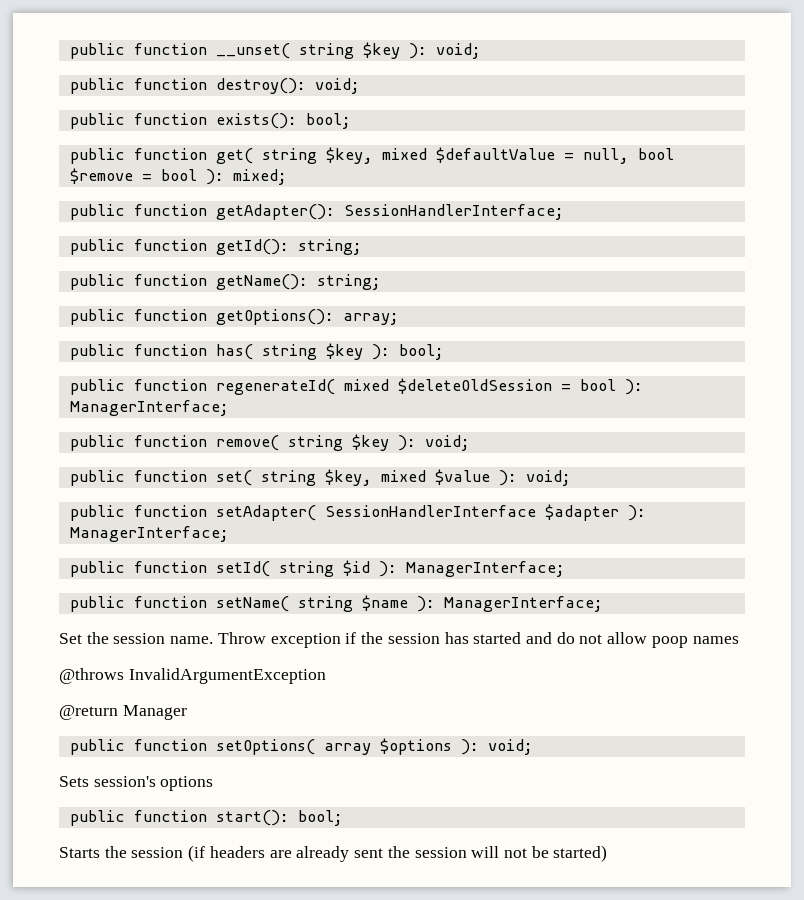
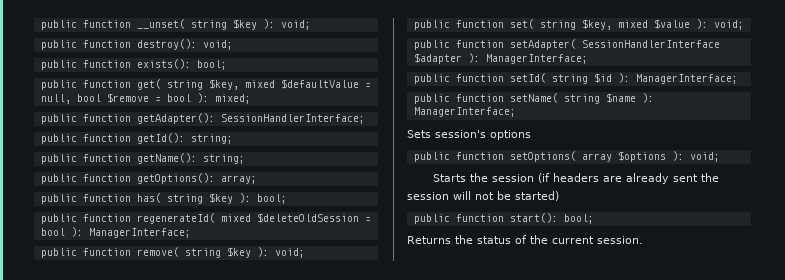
[59,632,739,648] [59,668,326,684] [59,705,187,720] Set the session name. Throw exception if the session has started and do not allow poop names // @throws InvalidArgumentException // @return Manager -> [407,130,531,140] Sets session's options
[59,776,214,791] [69,810,343,826] // Sets session's options // public function start(): bool; -> (720, 157) none
(608, 853) none -> [413,213,594,224] [407,235,643,244] // public function start(): bool; // Returns the status of the current session.

